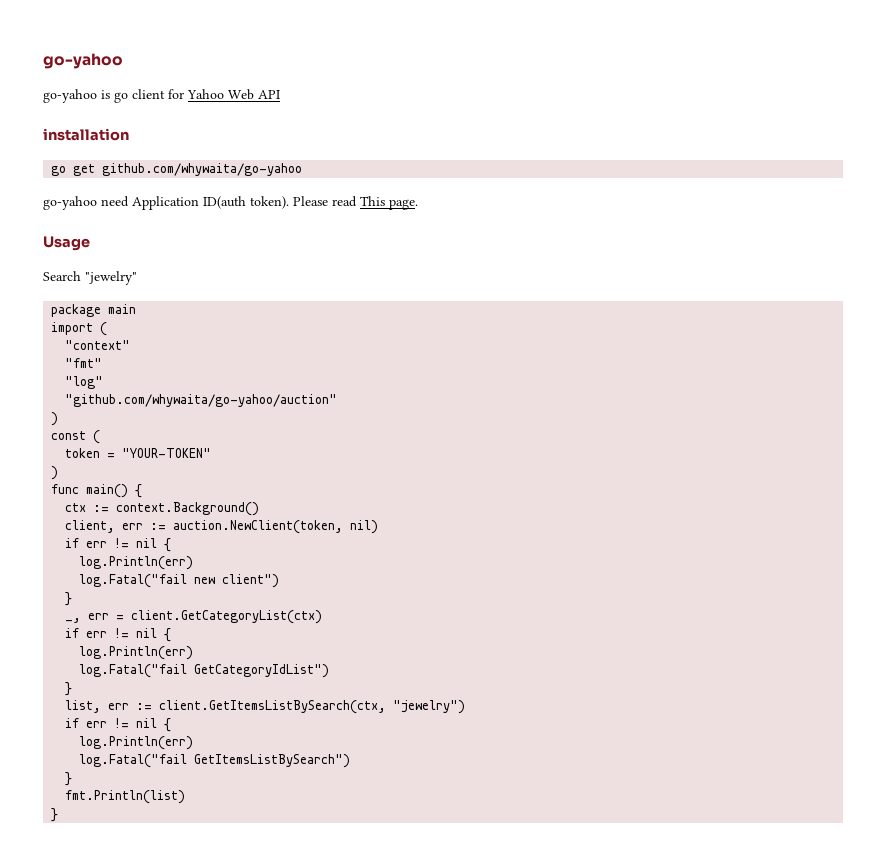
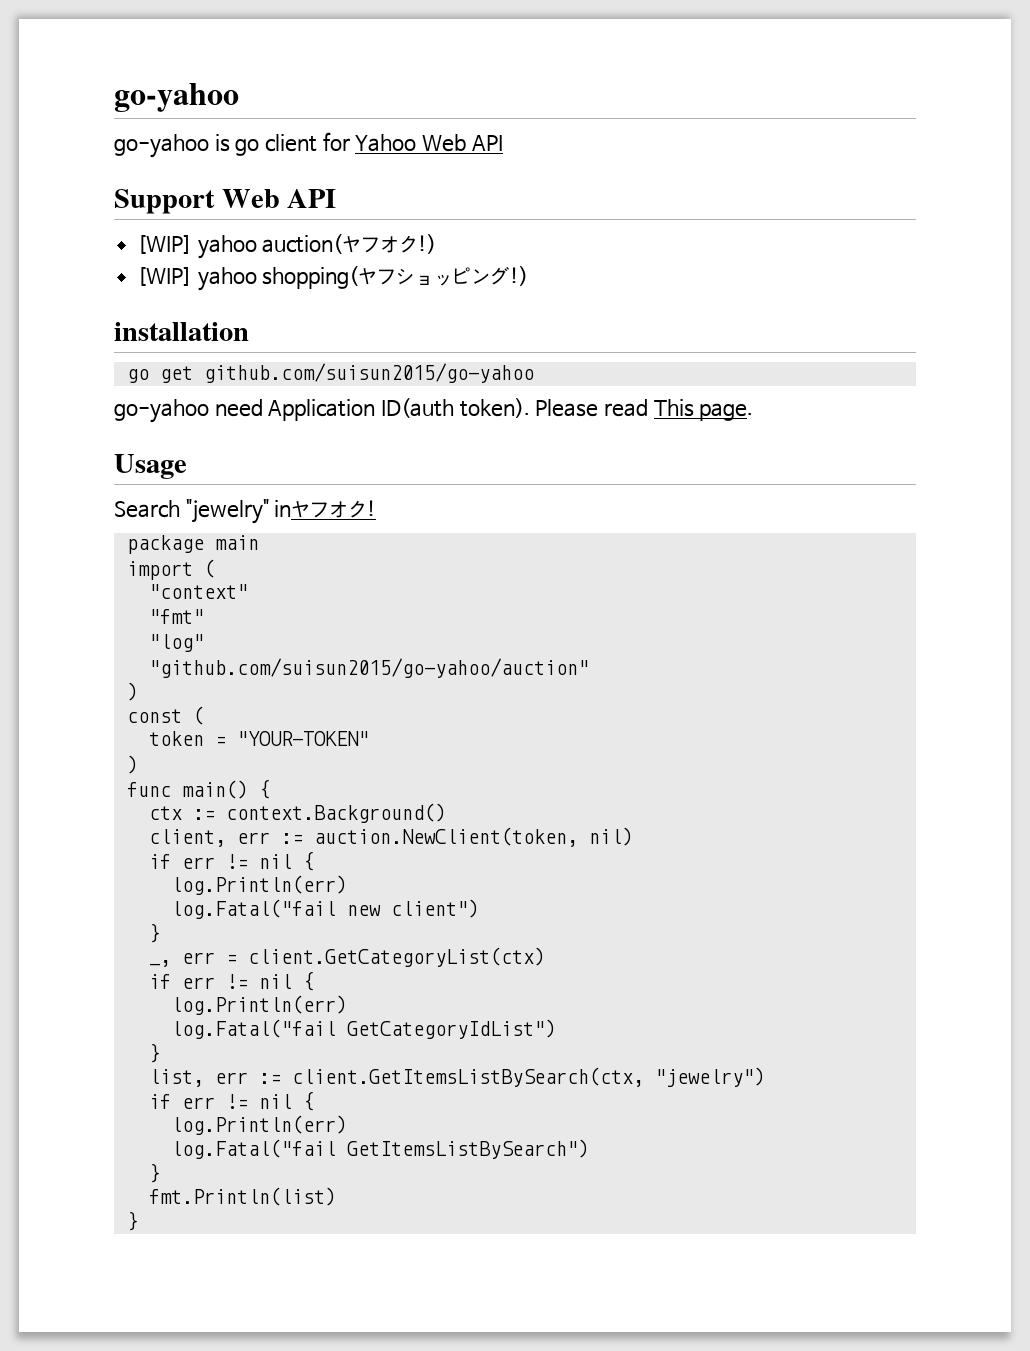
(280, 94) none -> [114,189,337,214] [137,234,437,259] [137,266,529,291] // Support Web API // [WIP] yahoo auction(ヤフオク!) // [WIP] yahoo shopping(ヤフショッピング!)
[102,163,303,176] github.com/whywaita/go-yahoo -> [203,363,534,383] github.com/suisun2015/go-yahoo
(137, 278) none -> [274,500,377,518] inヤフオク!
[65,394,338,407] "github.com/whywaita/go-yahoo/auction" -> [148,658,589,678] "github.com/suisun2015/go-yahoo/auction"

